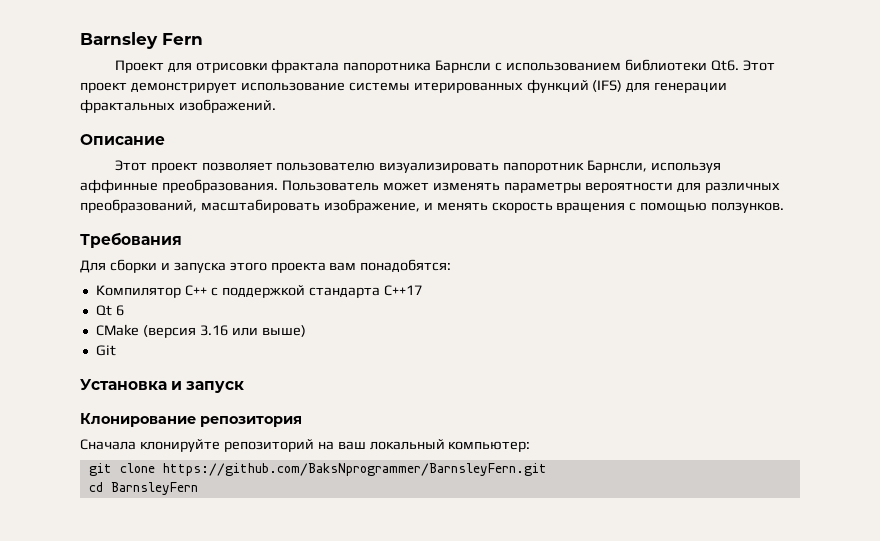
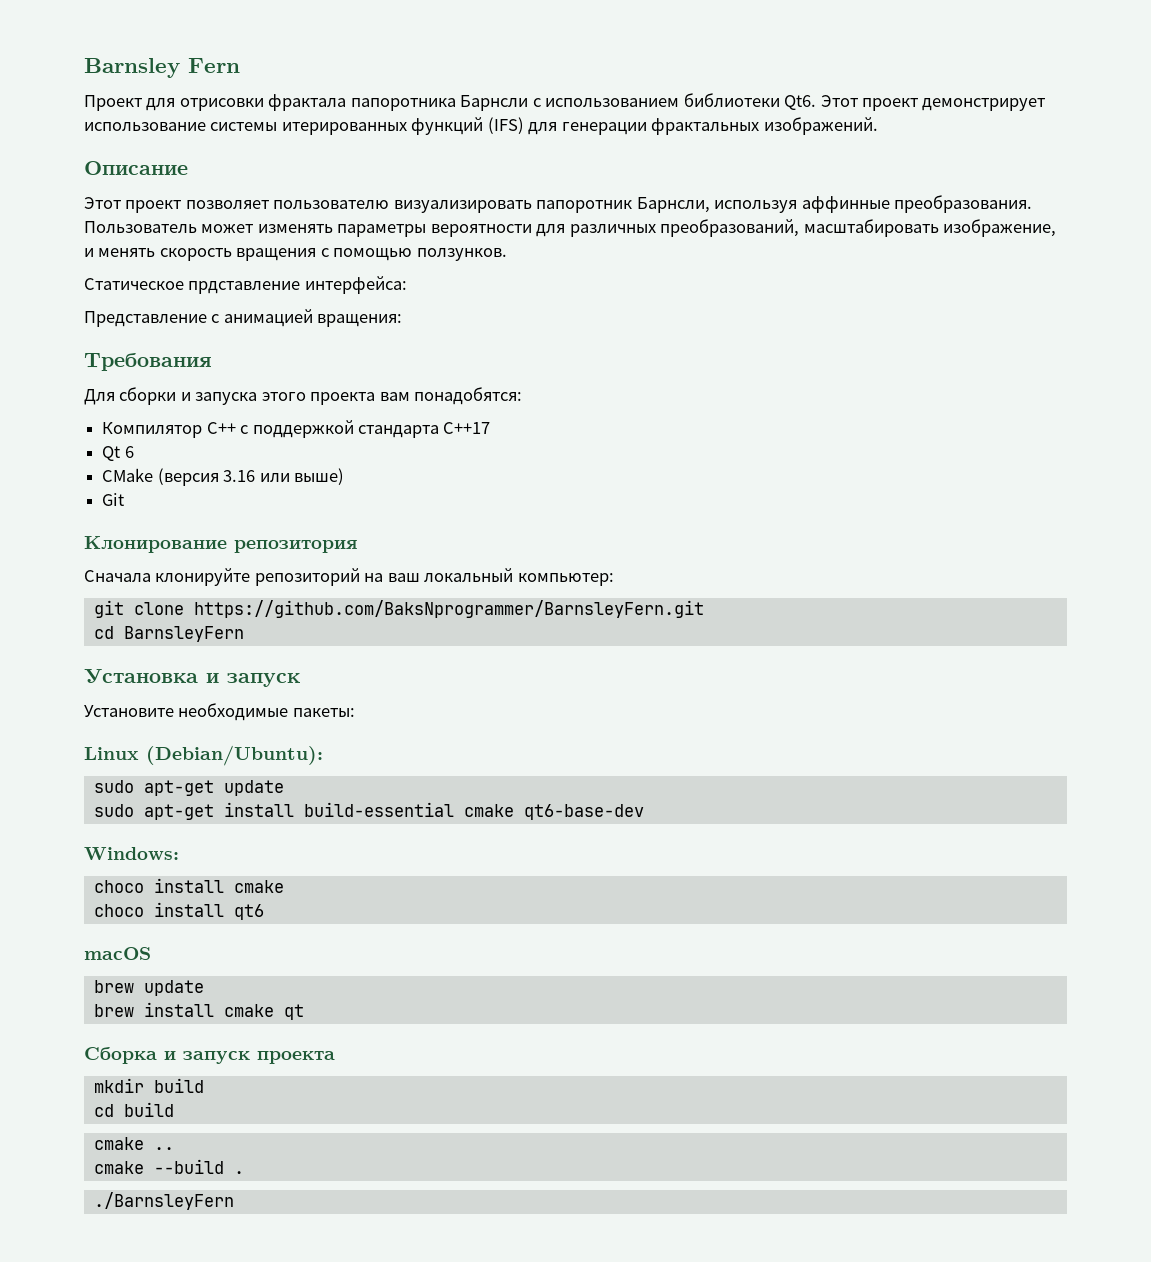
(785, 207) none -> [84,276,407,294] [84,309,403,327] // Статическое прдставление интерфейса: // Представление с анимацией вращения:
[80,379,245,393] // Установка и запуск -> (125, 499) none
(198, 488) none -> [84,669,300,687] [84,703,355,721] [84,745,323,766] [93,780,284,796] [93,802,644,820] [84,847,179,860] [93,878,284,893] [93,902,264,920] [84,947,151,960] [93,980,204,996] [93,1002,304,1020] [84,1047,335,1064] [93,1078,204,1093] [93,1102,174,1117] [93,1137,174,1150] [93,1159,244,1174] [93,1192,234,1210] // Установка и запуск // Установите необходимые пакеты: // Linux (Debian/Ubuntu): // sudo apt-get update // sudo apt-get install build-essential cmake qt6-base-dev // Windows: // choco install cmake // choco install qt6 // macOS // brew update // brew install cmake qt // Сборка и запуск проекта // mkdir build // cd build // cmake .. // cmake --build . // ./BarnsleyFern

